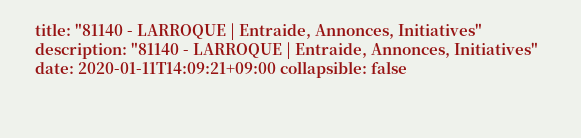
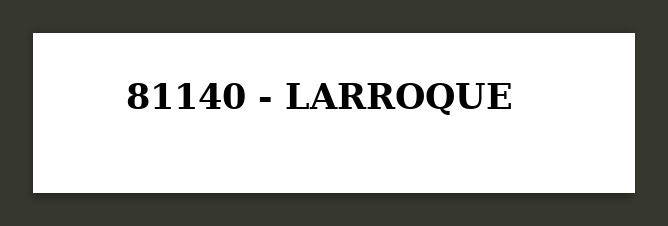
[35,23,483,40] [35,42,539,59] [35,61,408,78] title: "81140 - LARROQUE | Entraide, Annonces, Initiatives" description: "81140 - LARROQUE | Entraide, Annonces, Initiatives" date: 2020-01-11T14:09:21+09:00 collapsible: false -> [126,83,513,115] 81140 - LARROQUE

